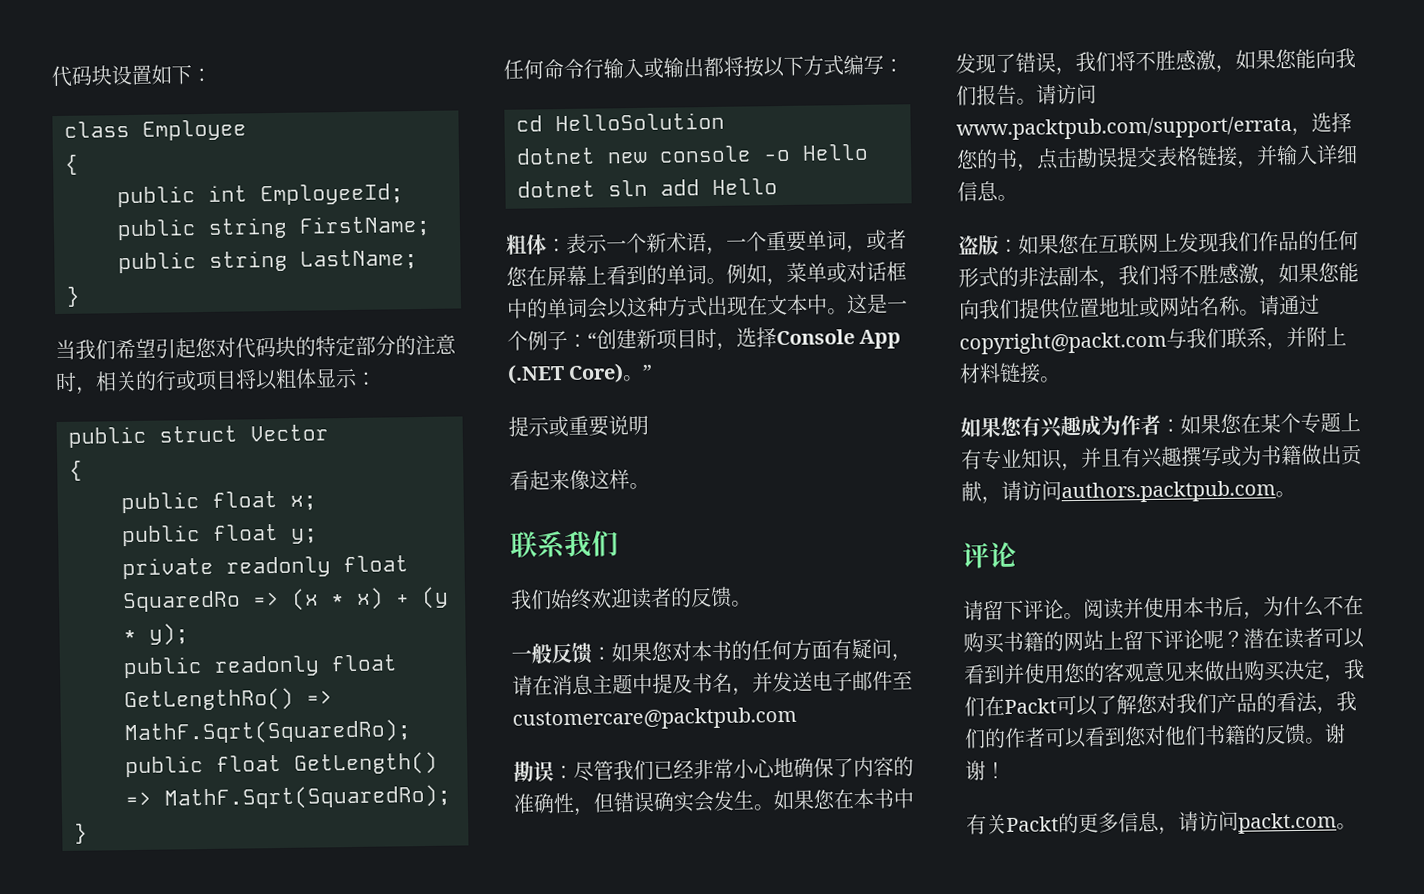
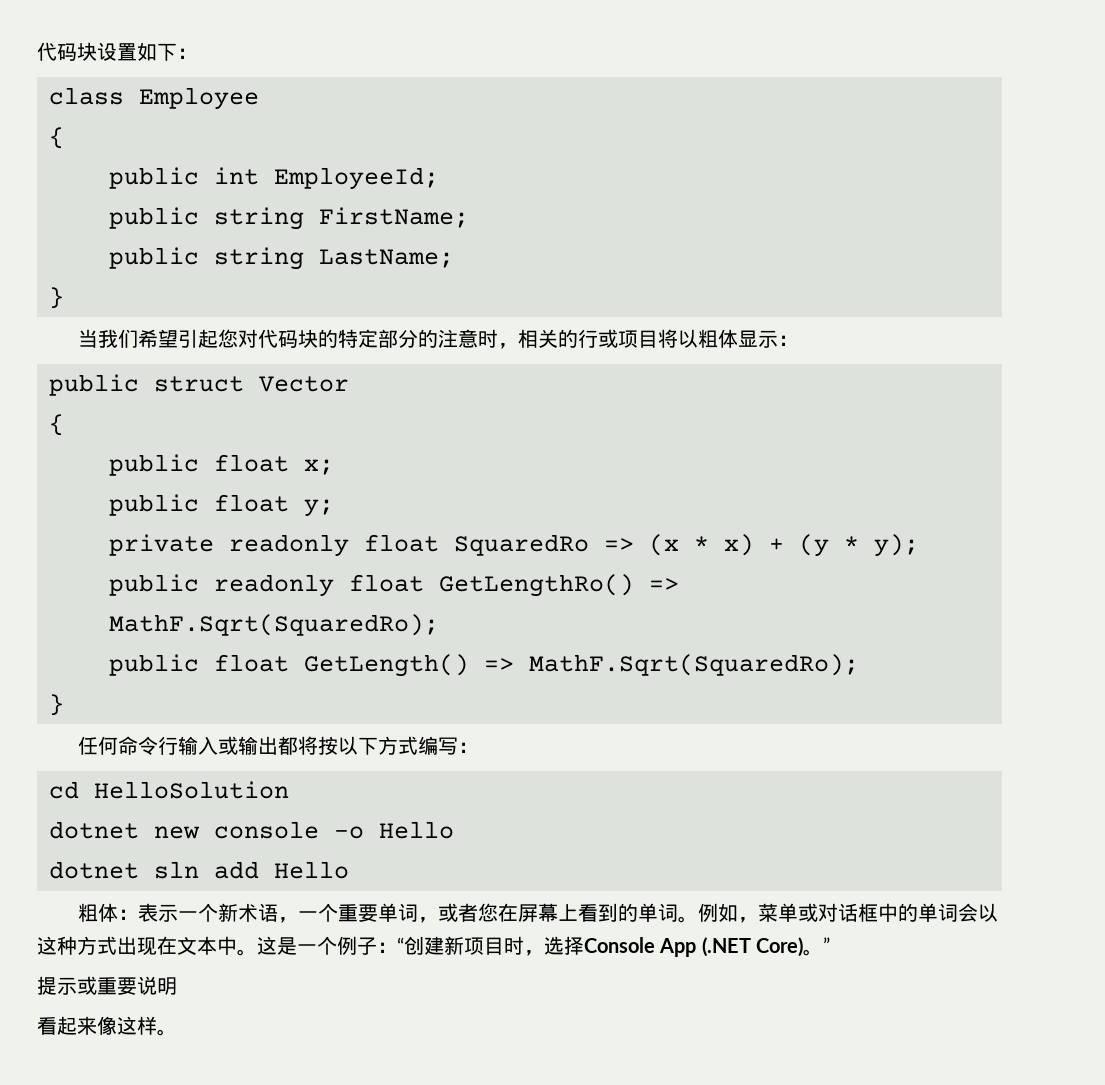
[510,530,619,559] [510,586,752,610] [511,638,912,664] [512,670,913,696] [512,706,797,731] [513,756,914,782] [513,788,914,816] [955,48,1356,76] [956,83,1097,106] [956,112,1352,141] [956,144,1358,172] [957,181,1018,202] [958,230,1359,256] [958,262,1359,289] [958,294,1320,320] [959,326,1347,355] [959,362,1061,384] [960,412,1361,439] [961,444,1364,472] [961,480,1296,505] [962,541,1017,569] [963,595,1364,621] [963,627,1365,654] [964,659,1365,685] [964,691,1357,717] [964,723,1346,749] [965,760,1006,781] [966,810,1357,835] // 联系我们 // 我们始终欢迎读者的反馈。 // 一般反馈：如果您对本书的任何方面有疑问，请在消息主题中提及书名，并发送电子邮件至customercare@packtpub.com // 勘误：尽管我们已经非常小心地确保了内容的准确性，但错误确实会发生。如果您在本书中发现了错误，我们将不胜感激，如果您能向我们报告。请访问www.packtpub.com/support/errata，选择您的书，点击勘误提交表格链接，并输入详细信息。 // 盗版：如果您在互联网上发现我们作品的任何形式的非法副本，我们将不胜感激，如果您能向我们提供位置地址或网站名称。请通过copyright@packt.com与我们联系，并附上材料链接。 // 如果您有兴趣成为作者：如果您在某个专题上有专业知识，并且有兴趣撰写或为书籍做出贡献，请访问authors.packtpub.com。 // 评论 // 请留下评论。阅读并使用本书后，为什么不在购买书籍的网站上留下评论呢？潜在读者可以看到并使用您的客观意见来做出购买决定，我们在Packt可以了解您对我们产品的看法，我们的作者可以看到您对他们书籍的反馈。谢谢！ // 有关Packt的更多信息，请访问packt.com。 -> (177, 1032) none

